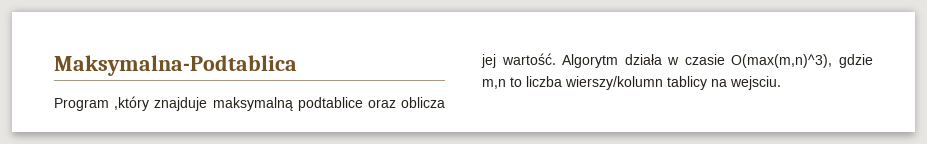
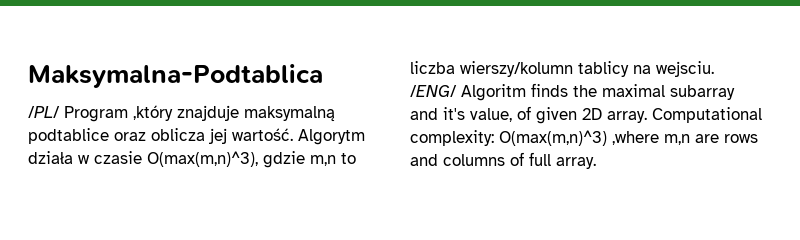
(297, 65) none -> [28,106,60,118] /PL/
(781, 83) none -> [410,83,735,101] [410,106,762,124] [410,130,758,146] [410,152,596,169] /ENG/ Algoritm finds the maximal subarray and it's value, of given 2D array. Computational complexity: O(max(m,n)^3) ,where m,n are rows and columns of full array.

